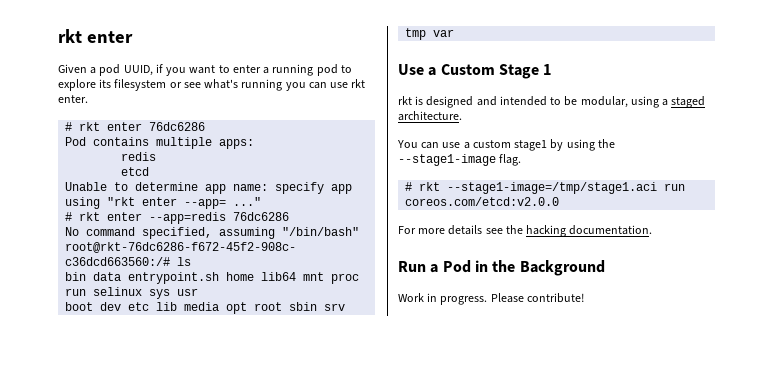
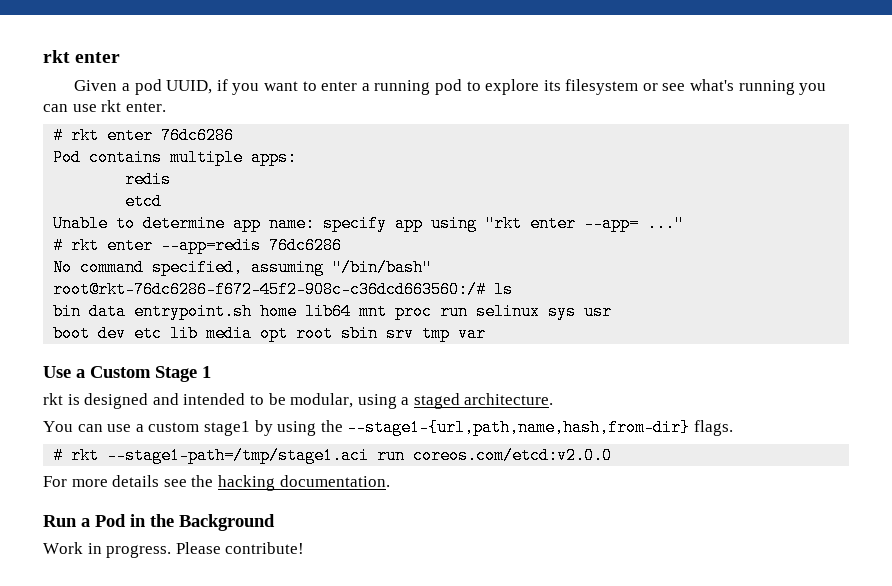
[398,154,522,166] [405,182,658,194] --stage1-image flag. // # rkt --stage1-image=/tmp/stage1.aci -> [347,419,733,436] [53,447,370,464] --stage1-{url,path,name,hash,from-dir} flags. // # rkt --stage1-path=/tmp/stage1.aci

